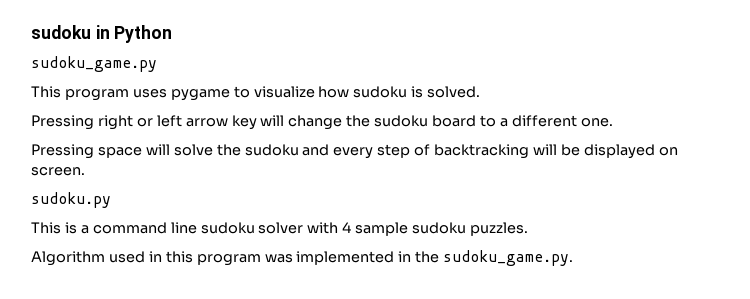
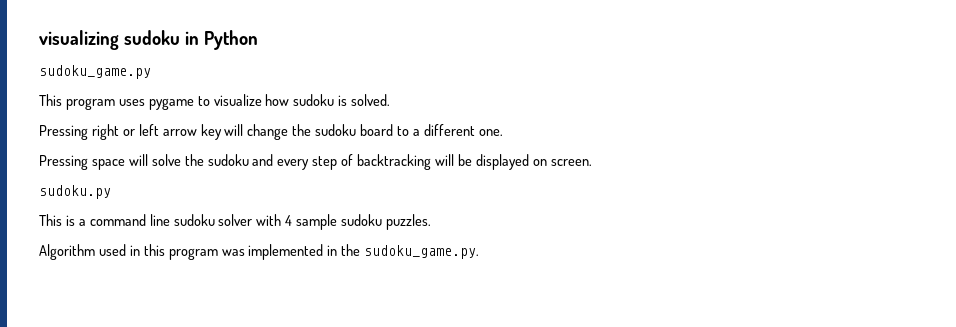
(31, 32) none -> [39,30,119,50] visualizing

